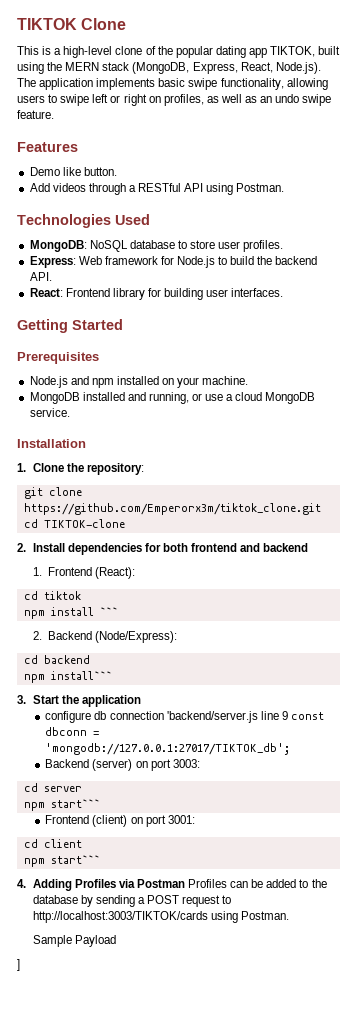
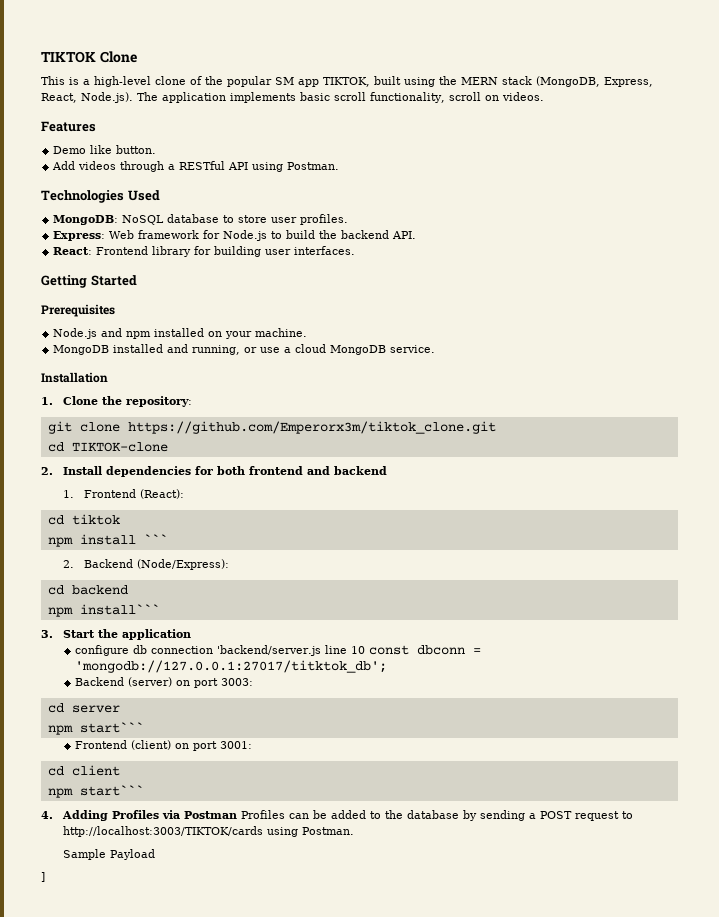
[215,46,246,58] dating -> [275,77,294,85] SM
[188,78,328,90] [17,94,332,106] [17,110,54,119] swipe functionality, allowing users to swipe left or right on profiles, as well as an undo swipe feature. -> [334,92,544,103] scroll functionality, scroll on videos.
[281,711,288,720] 9 -> [350,646,365,654] 10
[45,743,291,755] 'mongodb://127.0.0.1:27017/TIKTOK_db'; -> [74,660,387,673] 'mongodb://127.0.0.1:27017/titktok_db';

